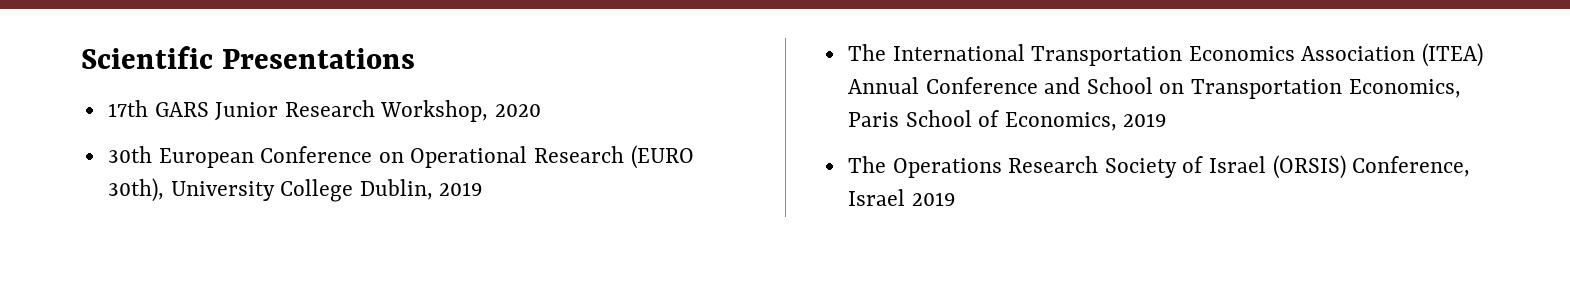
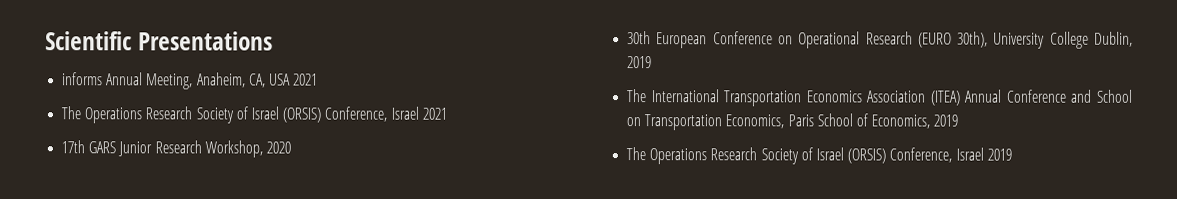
(416, 58) none -> [62,72,319,90] [61,106,447,124] // informs Annual Meeting, Anaheim, CA, USA 2021 // The Operations Research Society of Israel (ORSIS) Conference, Israel 2021

